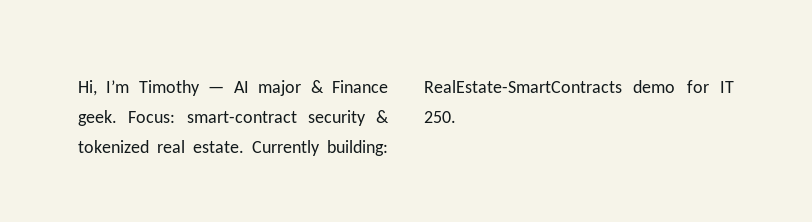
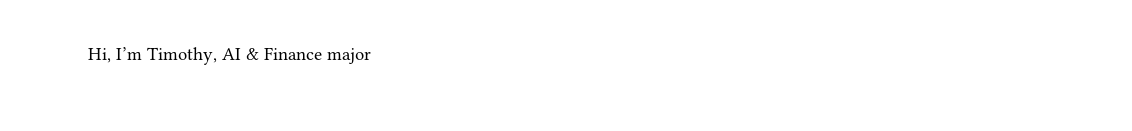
[138,80,389,96] [78,110,389,126] [78,140,388,156] [424,80,734,93] [424,111,456,123] Timothy — AI major & Finance geek. Focus: smart-contract security & tokenized real estate. Currently building: RealEstate-SmartContracts demo for IT 250. -> [147,47,371,65] Timothy, AI & Finance major

